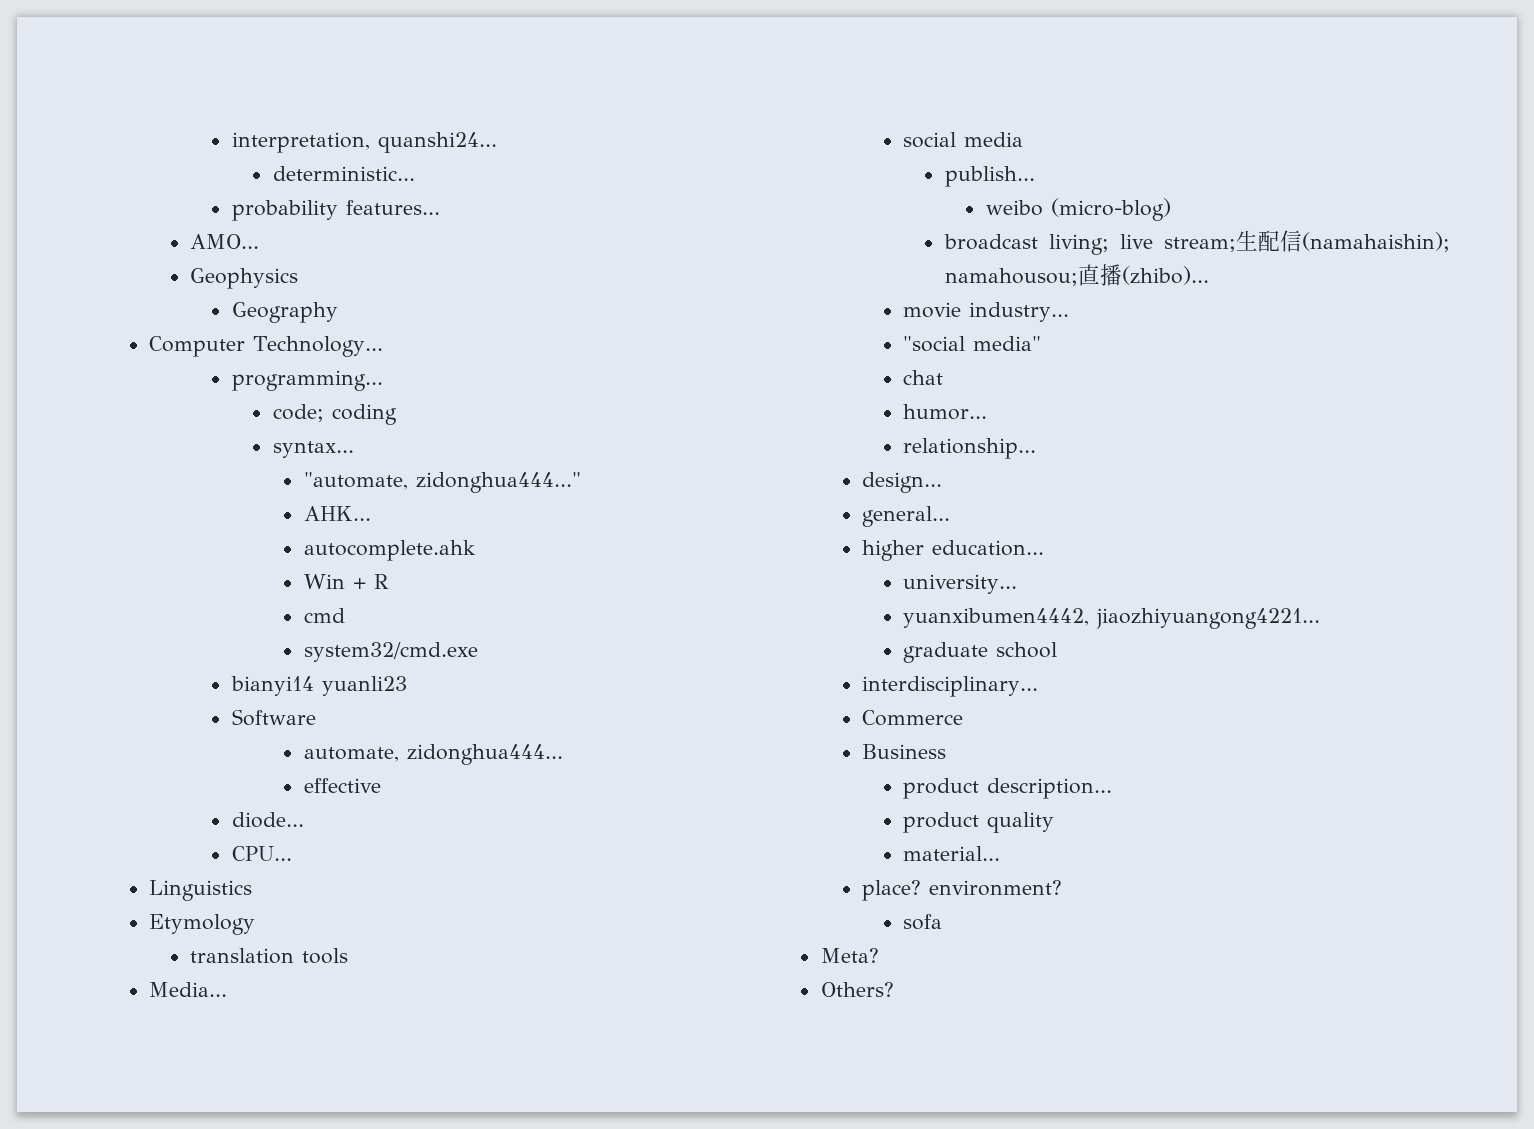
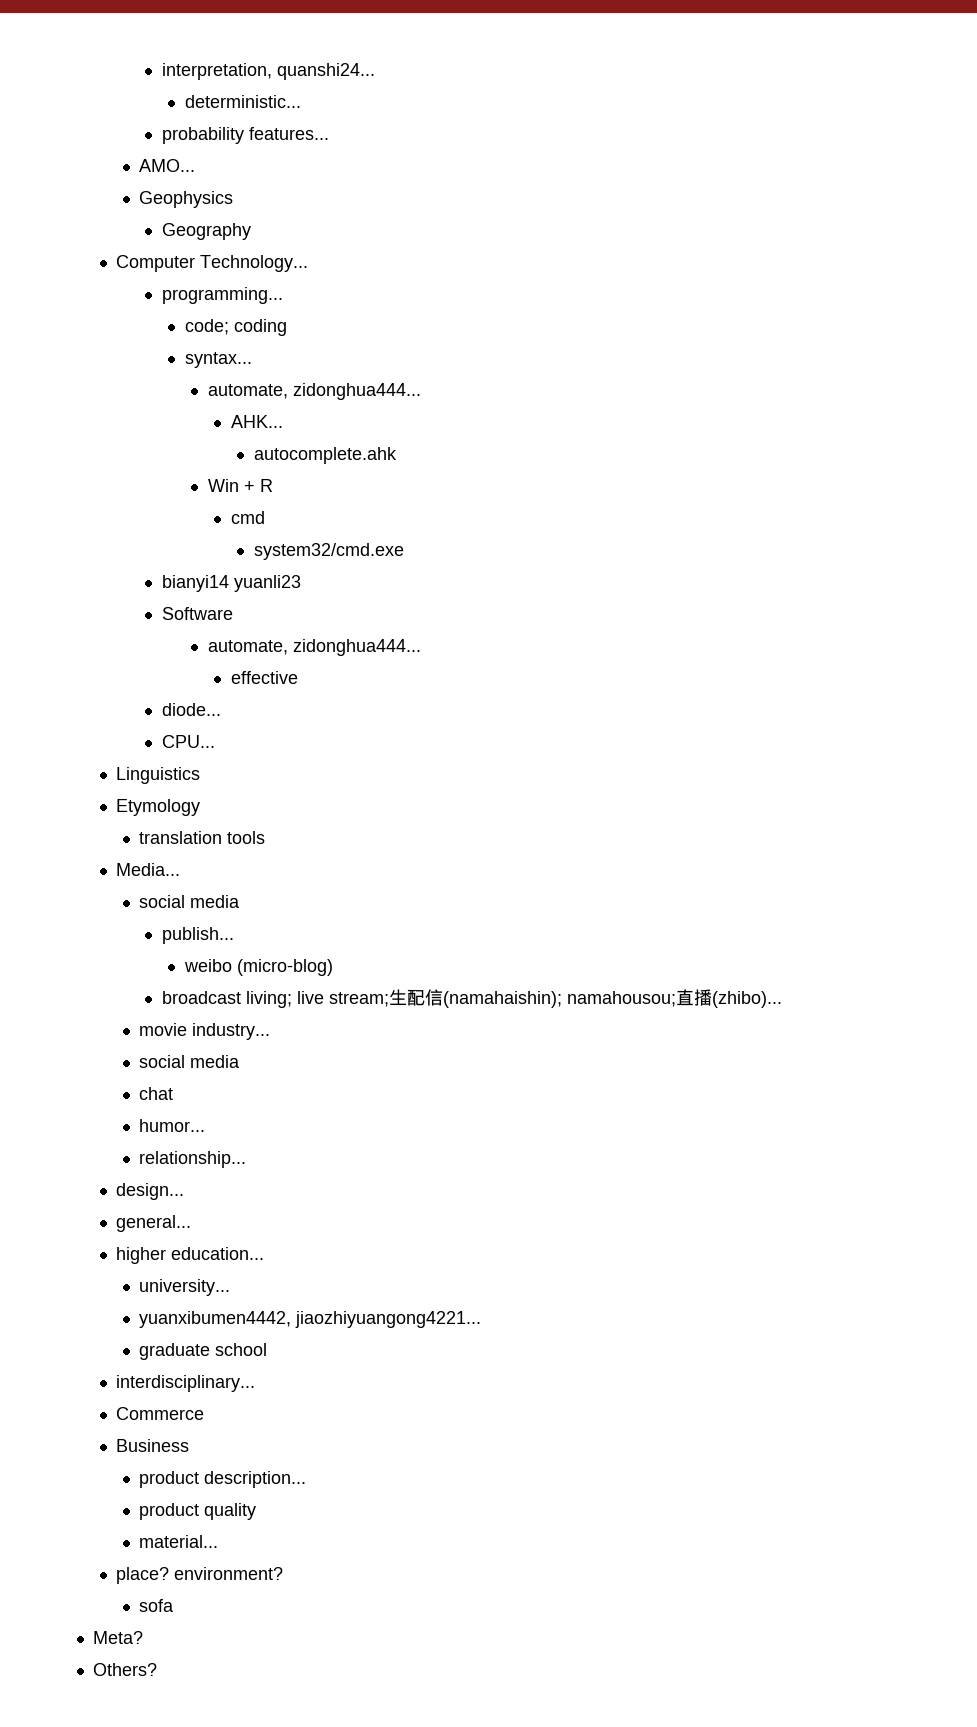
[303,472,581,493] "automate, zidonghua444..." -> [207,383,421,400] automate, zidonghua444...
[903,336,1042,352] "social media" -> [138,1055,240,1068] social media

